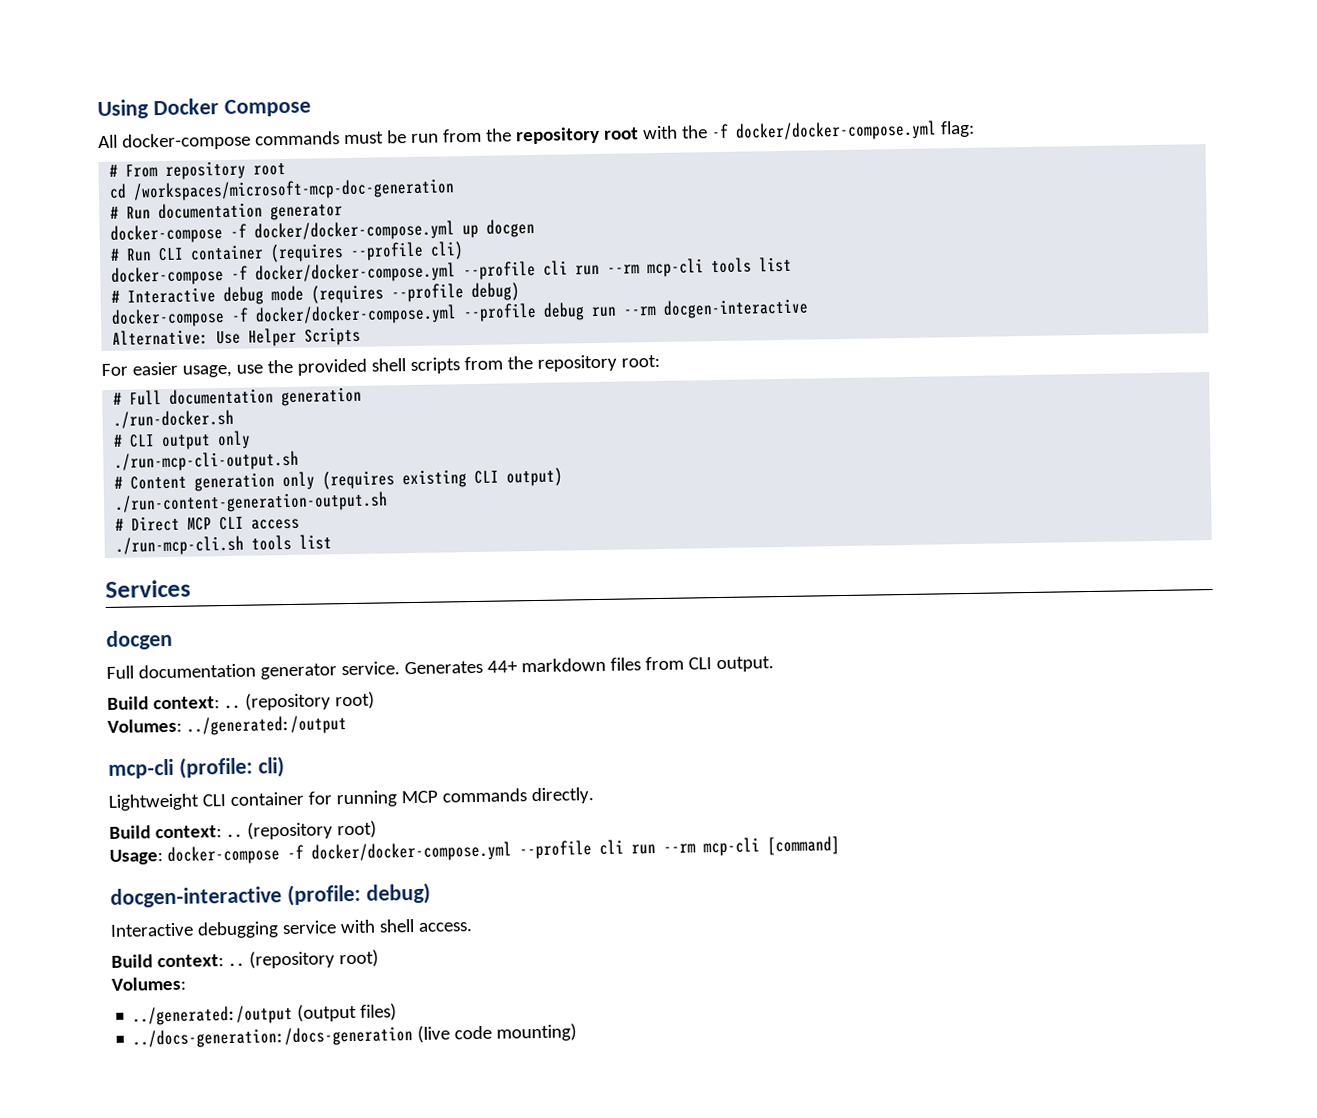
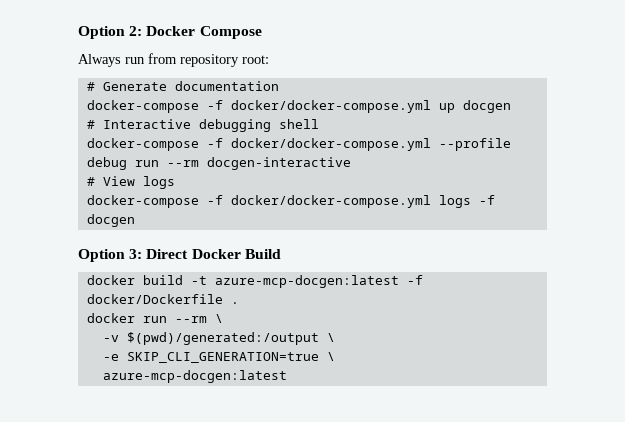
[97,99,149,120] Using -> [78,26,143,39] Option 2:
[98,120,975,151] [109,160,287,180] [109,178,456,202] [110,202,344,221] All docker-compose commands must be run from the repository root with the -f docker/docker-compose.yml flag: // # From repository root // cd /workspaces/microsoft-mcp-doc-generation // # Run documentation generator -> [78,53,269,67] [86,81,279,91] Always run from repository root: // # Generate documentation
[126,241,465,263] [111,256,793,286] [111,282,521,306] Run CLI container (requires --profile cli) // docker-compose -f docker/docker-compose.yml --profile cli run --rm mcp-cli tools list // # Interactive debug mode (requires --profile debug) -> [102,119,319,132] Interactive debugging shell
[112,326,362,347] [101,354,660,378] [113,386,363,407] [113,409,235,429] [113,430,252,451] [114,450,300,472] [114,467,564,492] [114,491,389,514] [115,515,301,532] [115,534,333,556] [105,579,191,598] [106,629,173,650] [106,656,774,680] [107,691,375,711] [107,715,347,736] [108,756,285,779] [108,787,594,811] [109,820,377,840] [109,836,840,866] [110,882,431,908] [110,919,473,939] [111,949,379,969] [111,976,186,991] [132,1003,398,1026] [132,1023,578,1049] Alternative: Use Helper Scripts // For easier usage, use the provided shell scripts from the repository root: // # Full documentation generation // ./run-docker.sh // # CLI output only // ./run-mcp-cli-output.sh // # Content generation only (requires existing CLI output) // ./run-content-generation-output.sh // # Direct MCP CLI access // ./run-mcp-cli.sh tools list // Services // docgen // Full documentation generator service. Generates 44+ markdown files from CLI output. // Build context: .. (repository root) // Volumes: ../generated:/output // mcp-cli (profile: cli) // Lightweight CLI container for running MCP commands directly. // Build context: .. (repository root) // Usage: docker-compose -f docker/docker-compose.yml --profile cli run --rm mcp-cli [command] // docgen-interactive (profile: debug) // Interactive debugging service with shell access. // Build context: .. (repository root) // Volumes: // ../generated:/output (output files) // ../docs-generation:/docs-generation (live code mounting) -> [86,176,175,189] [86,195,495,208] [86,214,135,227] [78,249,281,262] [86,275,423,288] [86,294,239,304] [86,313,223,323] [102,332,335,345] [102,352,335,363] [102,370,287,383] # View logs // docker-compose -f docker/docker-compose.yml logs -f docgen // Option 3: Direct Docker Build // docker build -t azure-mcp-docgen:latest -f docker/Dockerfile . // docker run --rm \ // -v $(pwd)/generated:/output \ // -e SKIP_CLI_GENERATION=true \ // azure-mcp-docgen:latest

